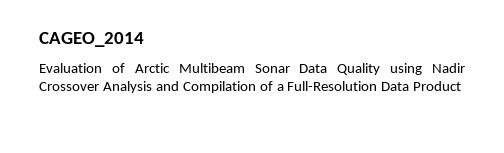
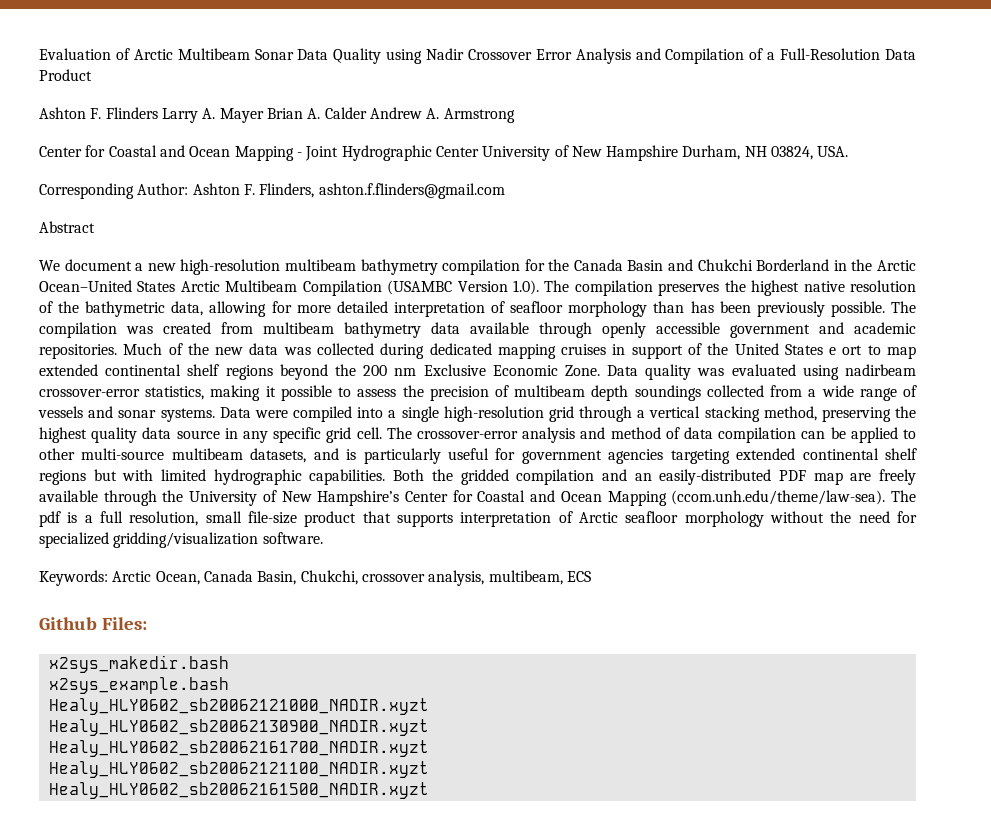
[39,32,144,47] CAGEO_2014 // -> (39, 54) none
(99, 86) none -> [535,49,572,60] Error
(462, 86) none -> [39,107,515,123] [39,145,849,161] [39,183,505,199] [39,221,95,233] [39,259,917,275] [39,280,917,296] [39,301,917,317] [39,322,916,338] [39,343,917,359] [39,364,916,380] [39,385,917,401] [38,406,916,422] [39,427,917,443] [39,448,918,464] [39,469,916,485] [39,490,916,506] [39,511,918,527] [39,532,323,548] [39,570,591,586] [39,617,147,630] [48,655,229,673] [48,677,229,694] [48,698,429,715] [48,719,429,736] [48,740,429,757] [48,761,429,778] [48,782,429,799] // Ashton F. Flinders Larry A. Mayer Brian A. Calder Andrew A. Armstrong // Center for Coastal and Ocean Mapping - Joint Hydrographic Center University of New Hampshire Durham, NH 03824, USA. // Corresponding Author: Ashton F. Flinders, ashton.f.flinders@gmail.com // Abstract // We document a new high-resolution multibeam bathymetry compilation for the Canada Basin and Chukchi Borderland in the Arctic Ocean–United States Arctic Multibeam Compilation (USAMBC Version 1.0). The compilation preserves the highest native resolution of the bathymetric data, allowing for more detailed interpretation of seafloor morphology than has been previously possible. The compilation was created from multibeam bathymetry data available through openly accessible government and academic repositories. Much of the new data was collected during dedicated mapping cruises in support of the United States e ort to map extended continental shelf regions beyond the 200 nm Exclusive Economic Zone. Data quality was evaluated using nadirbeam crossover-error statistics, making it possible to assess the precision of multibeam depth soundings collected from a wide range of vessels and sonar systems. Data were compiled into a single high-resolution grid through a vertical stacking method, preserving the highest quality data source in any specific grid cell. The crossover-error analysis and method of data compilation can be applied to other multi-source multibeam datasets, and is particularly useful for government agencies targeting extended continental shelf regions but with limited hydrographic capabilities. Both the gridded compilation and an easily-distributed PDF map are freely available through the University of New Hampshire’s Center for Coastal and Ocean Mapping (ccom.unh.edu/theme/law-sea). The pdf is a full resolution, small file-size product that supports interpretation of Arctic seafloor morphology without the need for specialized gridding/visualization software. // Keywords: Arctic Ocean, Canada Basin, Chukchi, crossover analysis, multibeam, ECS // Github Files: // x2sys_makedir.bash // x2sys_example.bash // Healy_HLY0602_sb20062121000_NADIR.xyzt // Healy_HLY0602_sb20062130900_NADIR.xyzt // Healy_HLY0602_sb20062161700_NADIR.xyzt // Healy_HLY0602_sb20062121100_NADIR.xyzt // Healy_HLY0602_sb20062161500_NADIR.xyzt

